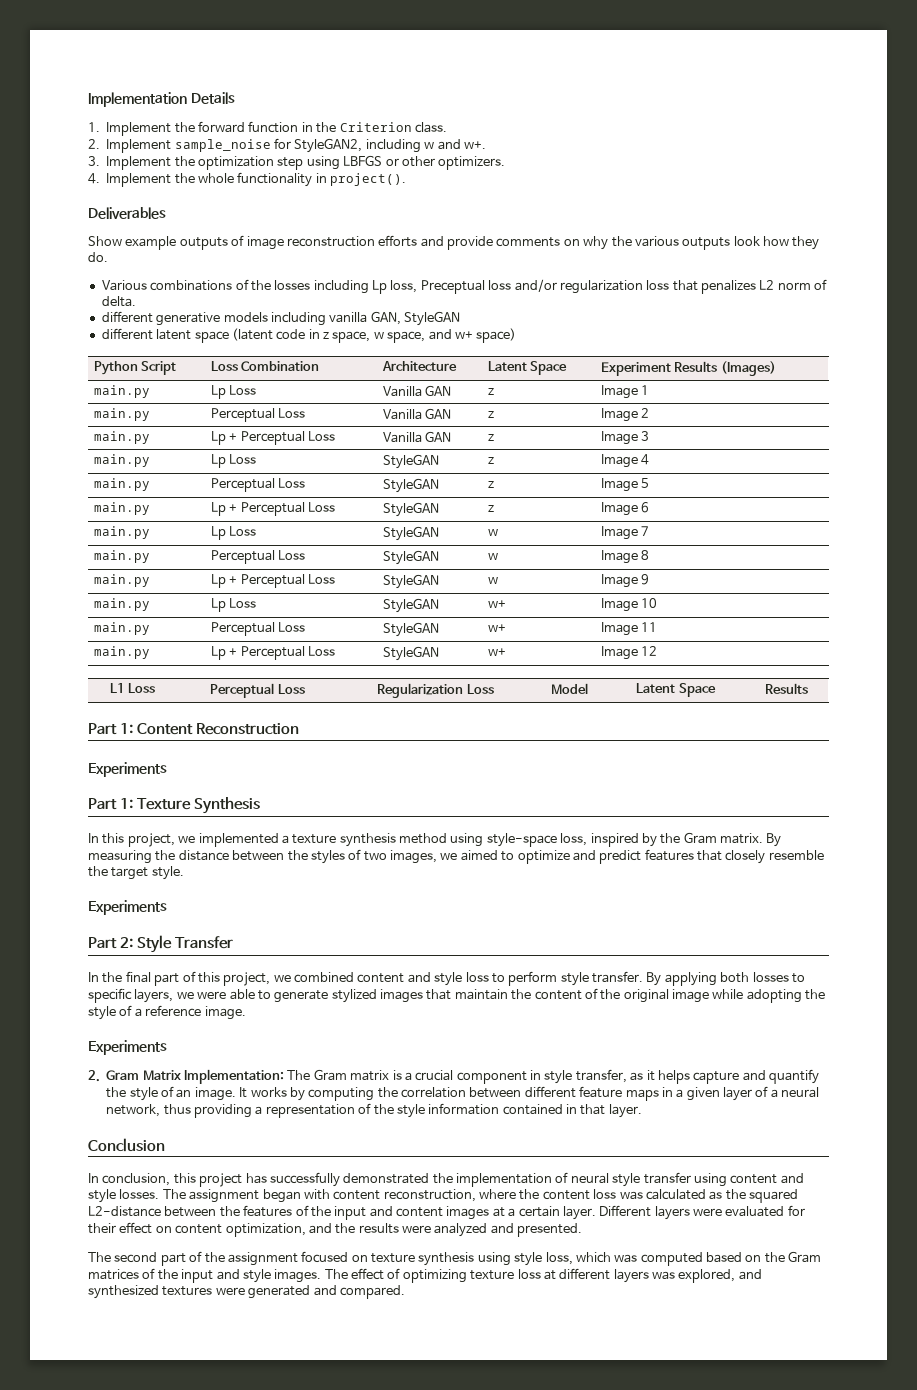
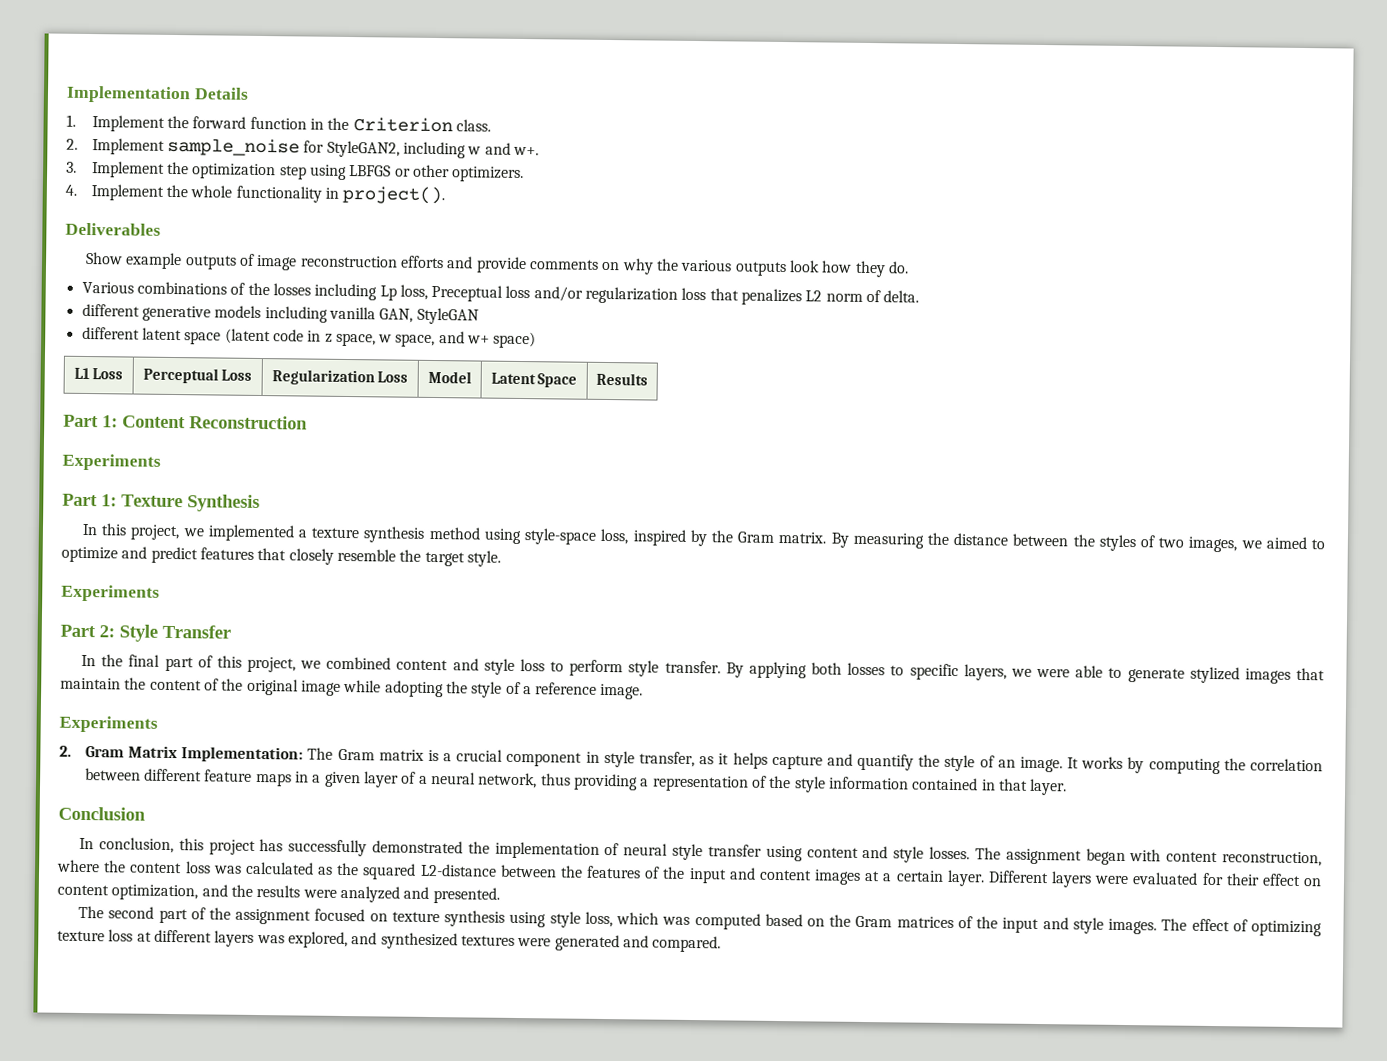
[93,361,177,375] [210,361,320,371] [381,361,457,371] [487,361,568,375] [600,361,776,376] [93,385,150,398] [210,385,257,399] [382,385,452,397] [487,388,494,395] [600,385,650,399] [93,408,150,421] [210,408,306,422] [382,408,452,420] [487,411,494,418] [600,408,650,422] [93,431,150,444] [210,431,336,445] [382,431,452,443] [487,434,494,441] [600,431,650,445] [93,454,150,467] [210,454,257,468] [382,454,439,469] [487,457,494,464] [600,454,650,468] [93,478,150,491] [210,478,306,492] [382,478,439,493] [487,481,494,488] [600,478,650,492] [93,502,150,515] [210,502,336,516] [382,502,439,517] [487,505,494,512] [600,502,650,516] [93,526,150,539] [210,526,257,540] [382,526,439,541] [487,529,498,536] [600,526,650,540] [93,550,150,563] [210,550,306,564] [382,550,439,565] [487,553,498,560] [600,550,650,564] [93,574,150,587] [210,574,336,588] [382,574,439,589] [487,577,498,584] [600,574,650,588] [93,598,150,611] [210,598,257,612] [382,598,439,613] [487,600,506,608] [600,598,658,612] [93,622,150,635] [210,622,306,636] [382,622,439,637] [487,624,506,632] [600,622,658,636] [93,646,150,659] [210,646,336,660] [382,646,439,661] [487,648,506,656] [600,646,658,660] // Python Script | Loss Combination | Architecture | Latent Space | Experiment Results (Images) // main.py | Lp Loss | Vanilla GAN | z | Image 1 // main.py | Perceptual Loss | Vanilla GAN | z | Image 2 // main.py | Lp + Perceptual Loss | Vanilla GAN | z | Image 3 // main.py | Lp Loss | StyleGAN | z | Image 4 // main.py | Perceptual Loss | StyleGAN | z | Image 5 // main.py | Lp + Perceptual Loss | StyleGAN | z | Image 6 // main.py | Lp Loss | StyleGAN | w | Image 7 // main.py | Perceptual Loss | StyleGAN | w | Image 8 // main.py | Lp + Perceptual Loss | StyleGAN | w | Image 9 // main.py | Lp Loss | StyleGAN | w+ | Image 10 // main.py | Perceptual Loss | StyleGAN | w+ | Image 11 // main.py | Lp + Perceptual Loss | StyleGAN | w+ | Image 12 -> (537, 340) none

